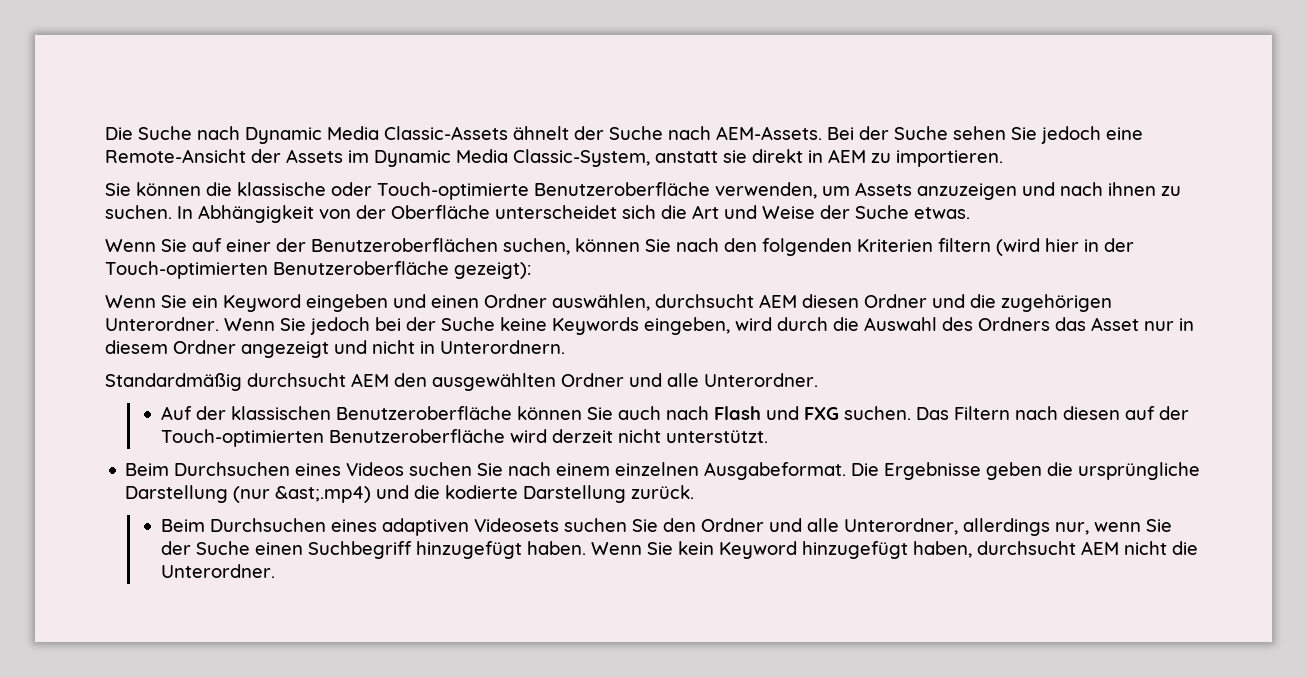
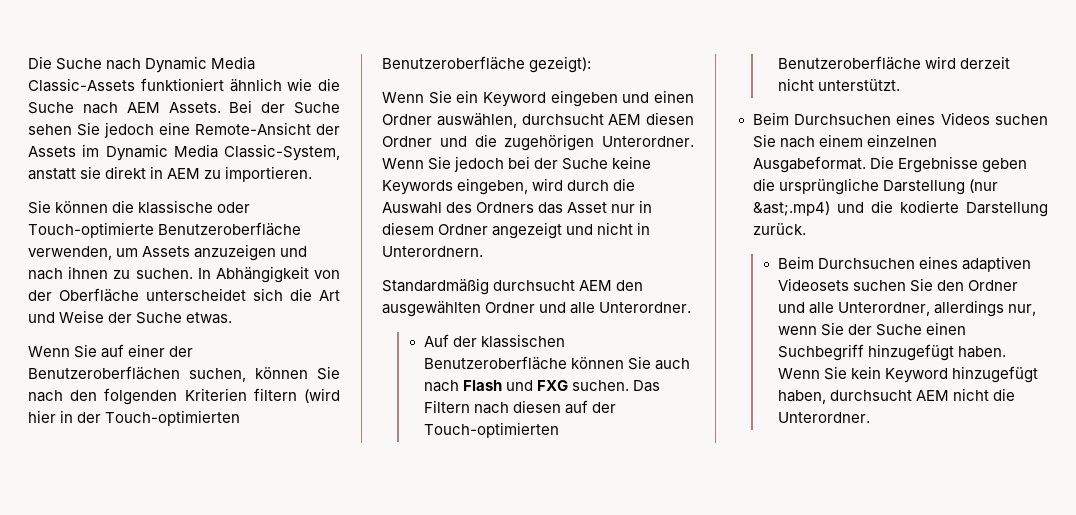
[513,126,822,140] ähnelt der Suche nach AEM-Assets. -> [140,78,340,92] [28,102,221,114] funktioniert ähnlich wie die Suche nach AEM Assets.

